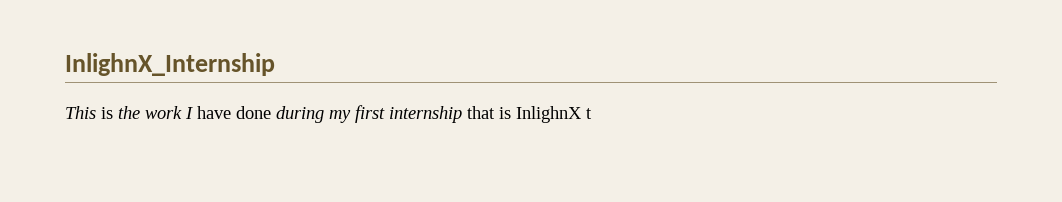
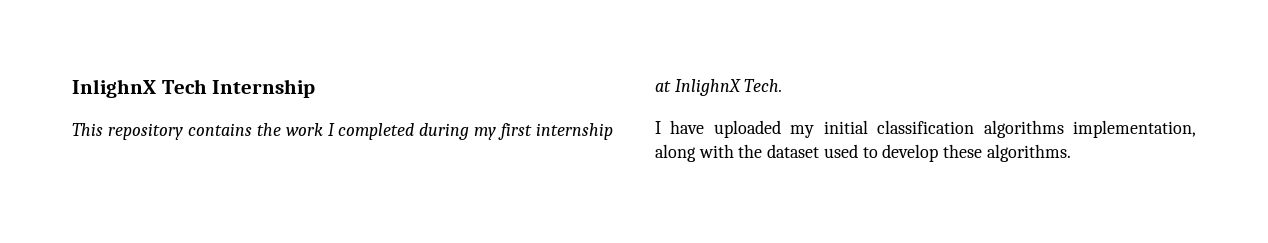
[65,53,275,76] InlighnX_Internship -> [72,79,316,98] InlighnX Tech Internship
[101,107,113,119] is -> [107,123,252,140] repository contains
[197,106,271,119] have done -> [338,123,415,140] completed
[467,106,592,123] that is InlighnX t -> [655,79,783,96] [655,120,1196,138] [655,144,1071,162] at InlighnX Tech. // I have uploaded my initial classification algorithms implementation, along with the dataset used to develop these algorithms.

